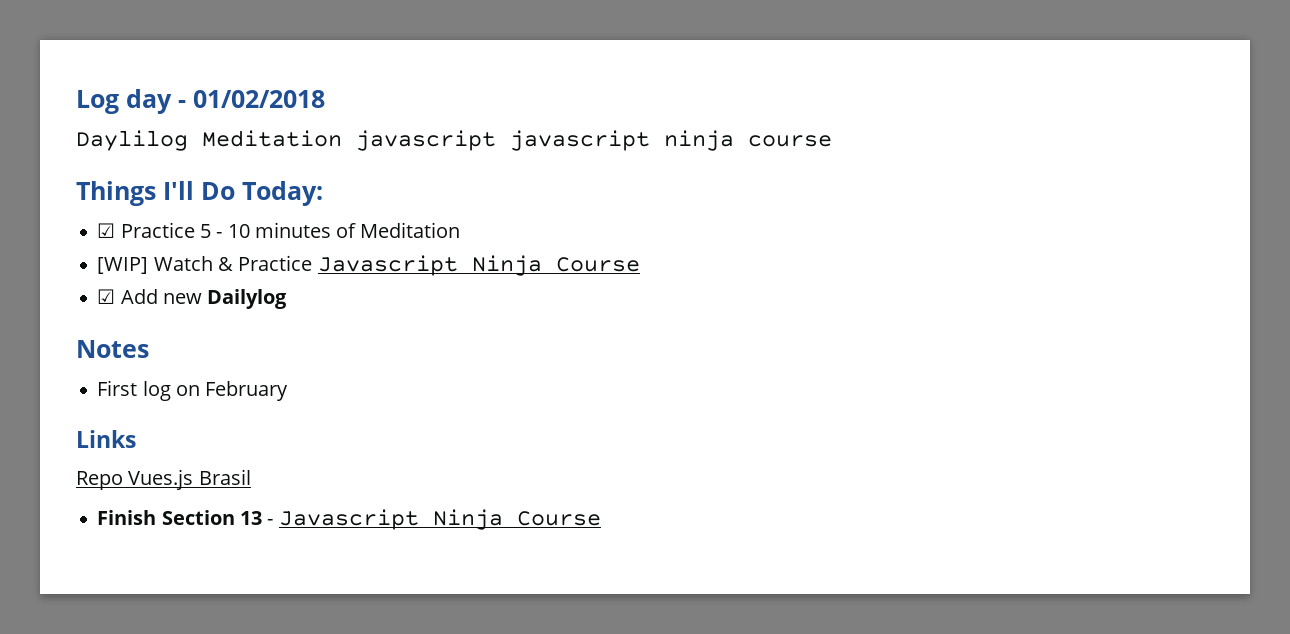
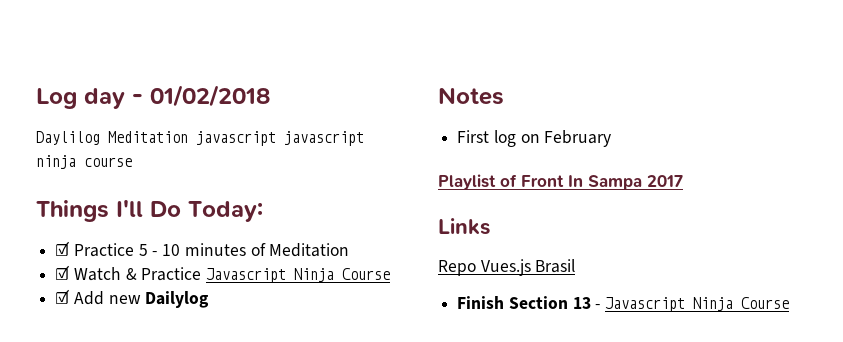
[97,257,149,274] [WIP] -> [55,265,71,280] ☑
(289, 391) none -> [438,174,683,190] // Playlist of Front In Sampa 2017

